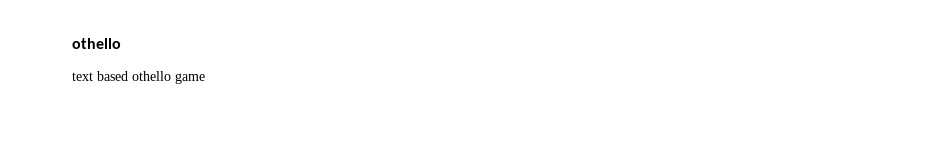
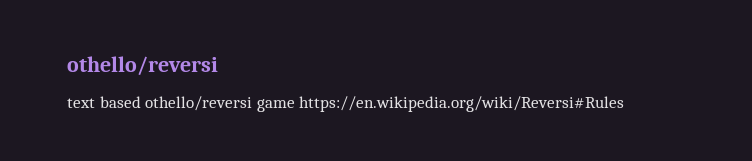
[72,38,121,49] othello -> [67,56,218,76] othello/reversi
[132,71,205,84] othello game -> [145,96,625,112] othello/reversi game https://en.wikipedia.org/wiki/Reversi#Rules

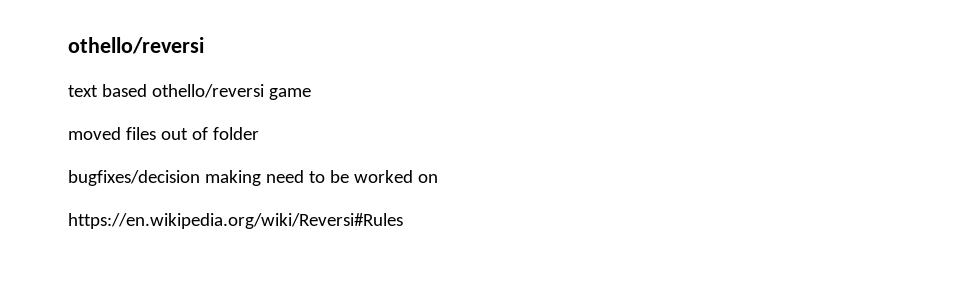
(295, 105) none -> [68,127,259,140] [68,170,438,186] // moved files out of folder // bugfixes/decision making need to be worked on //

